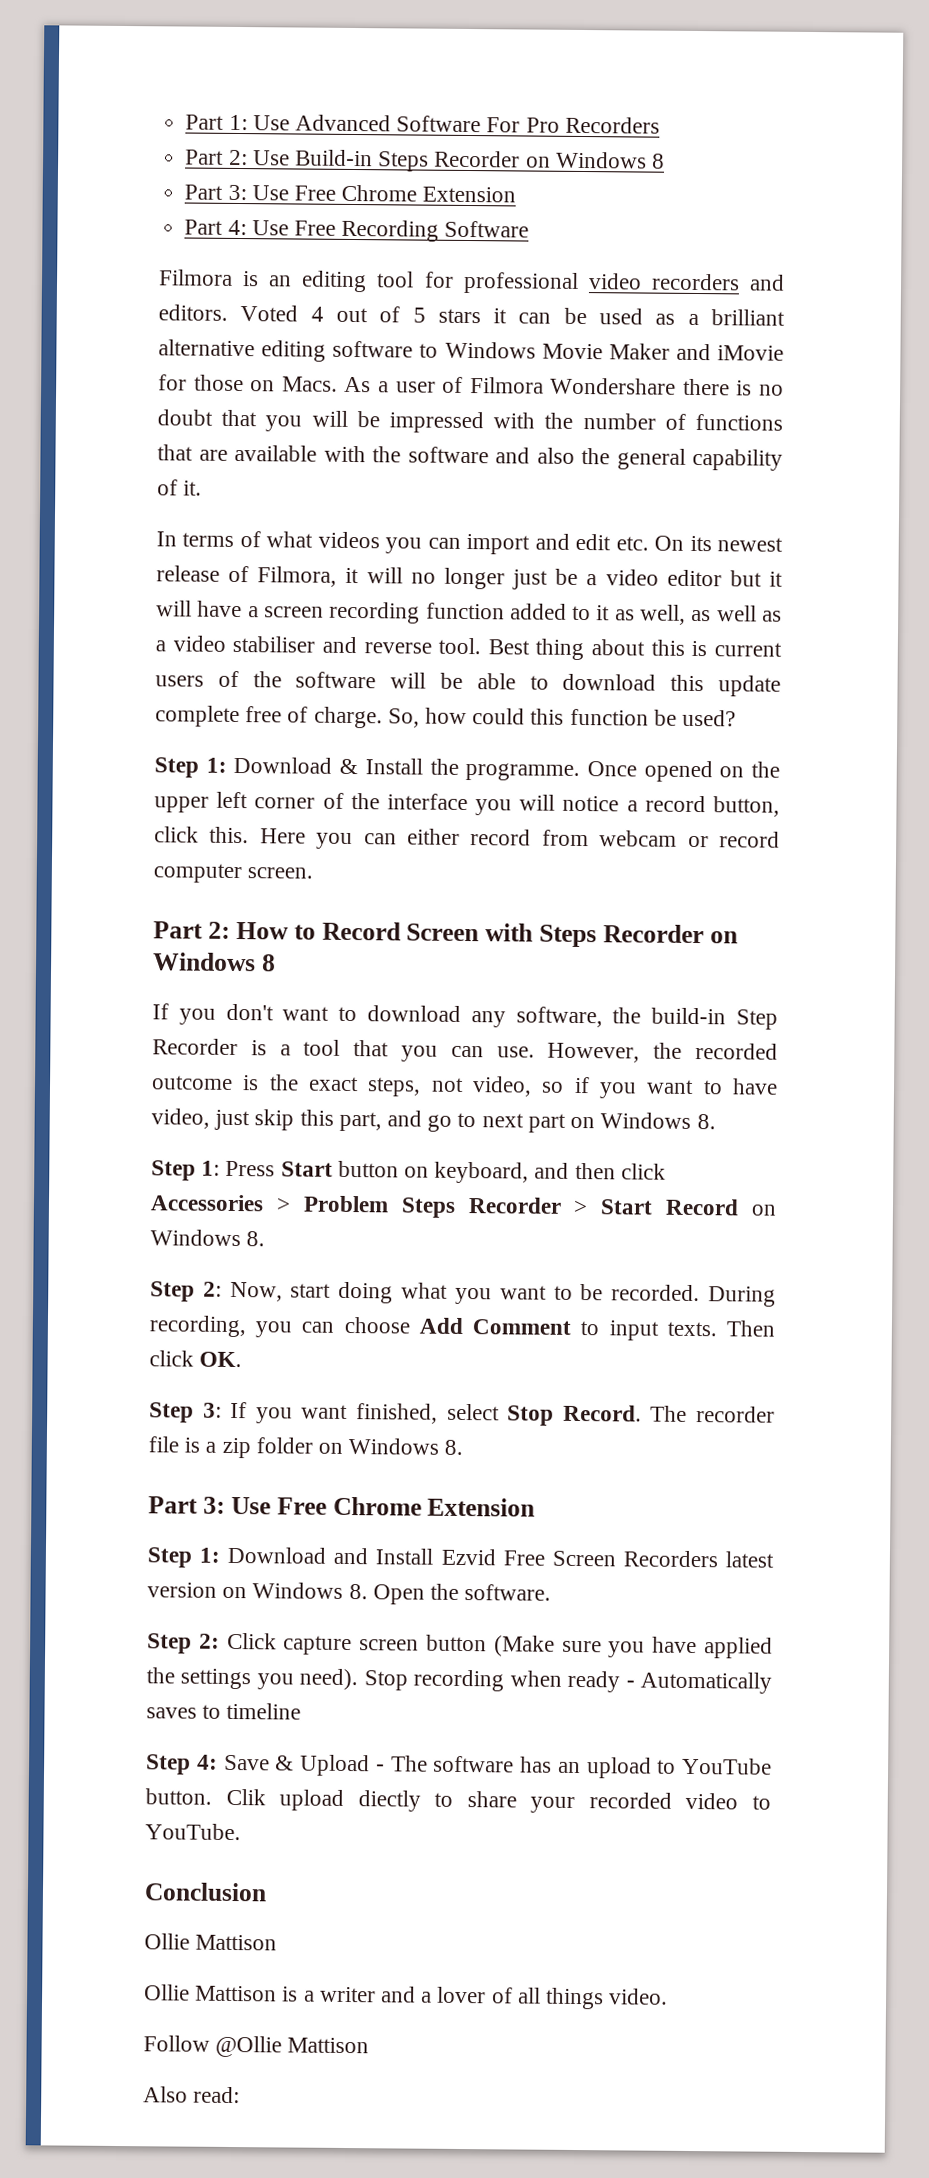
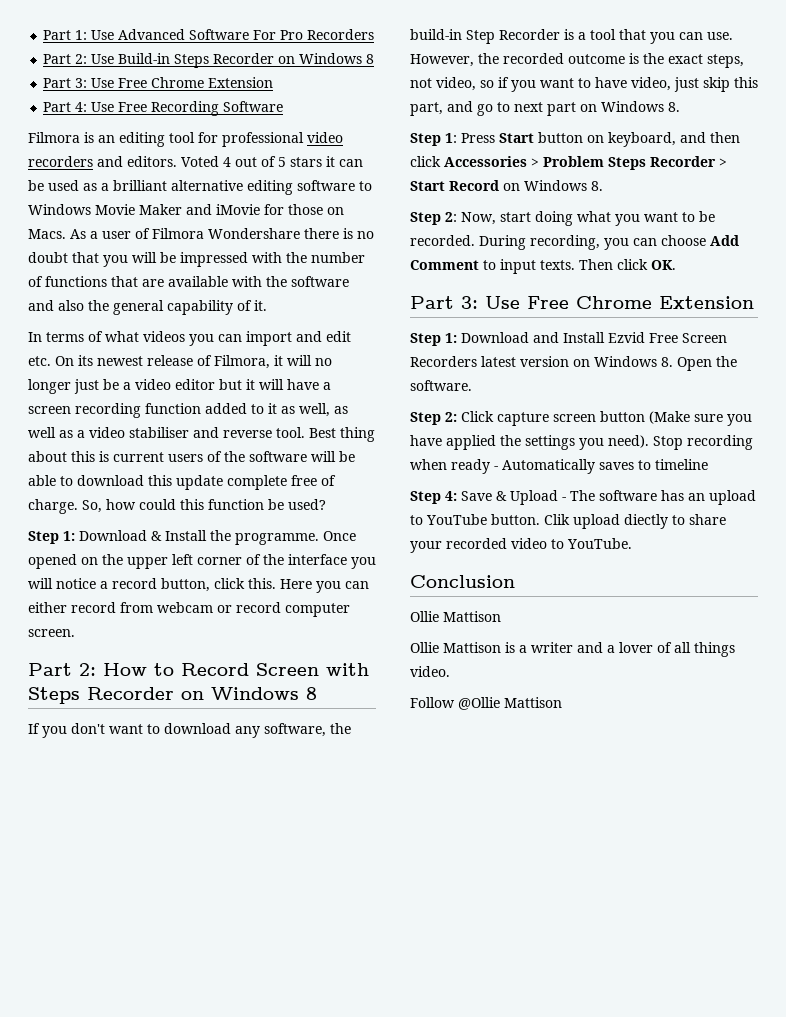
[149,1401,776,1426] [148,1436,464,1459] // Step 3: If you want finished, select Stop Record. The recorder file is a zip folder on Windows 8. -> (676, 265) none
[143,2086,241,2104] // Also read: -> (562, 702) none

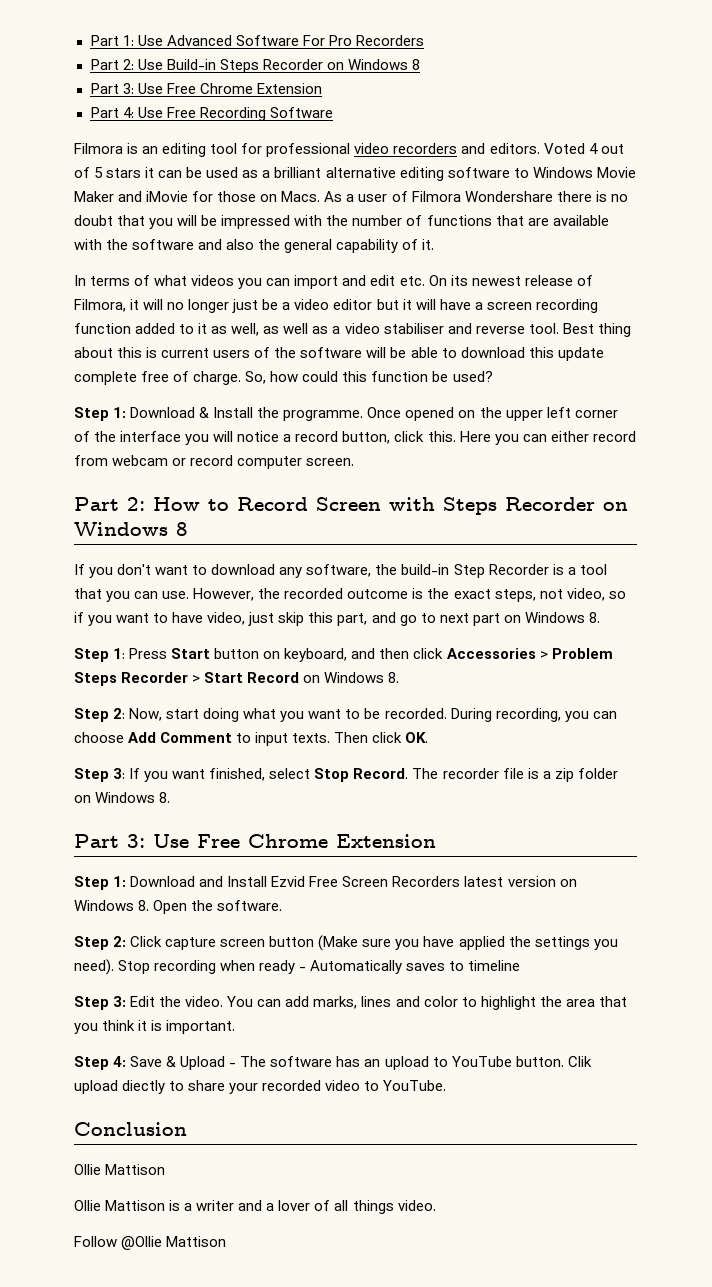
(676, 265) none -> [74,768,618,782] [74,792,171,803] // Step 3: If you want finished, select Stop Record. The recorder file is a zip folder on Windows 8.
(708, 464) none -> [74,996,627,1010] [74,1020,236,1034] // Step 3: Edit the video. You can add marks, lines and color to highlight the area that you think it is important.

